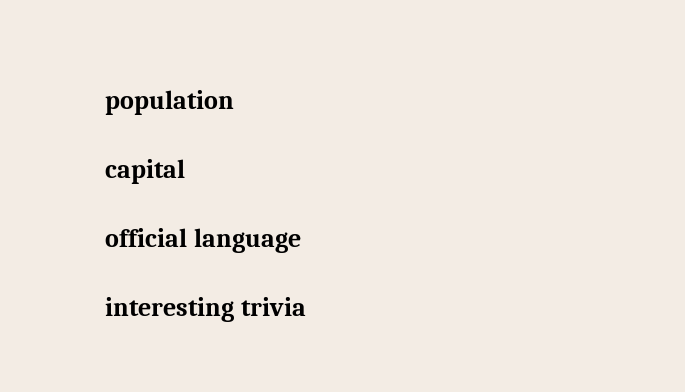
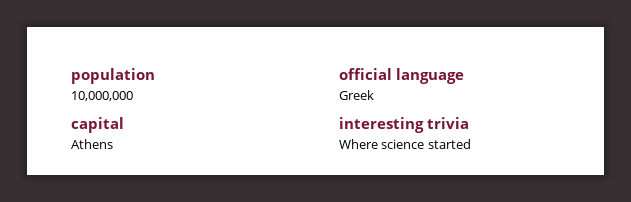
(234, 102) none -> [71,91,133,101] // 10,000,000
(185, 171) none -> [71,139,113,149] // Athens
(301, 240) none -> [339,90,374,100] // Greek
(306, 306) none -> [339,139,471,149] // Where science started

